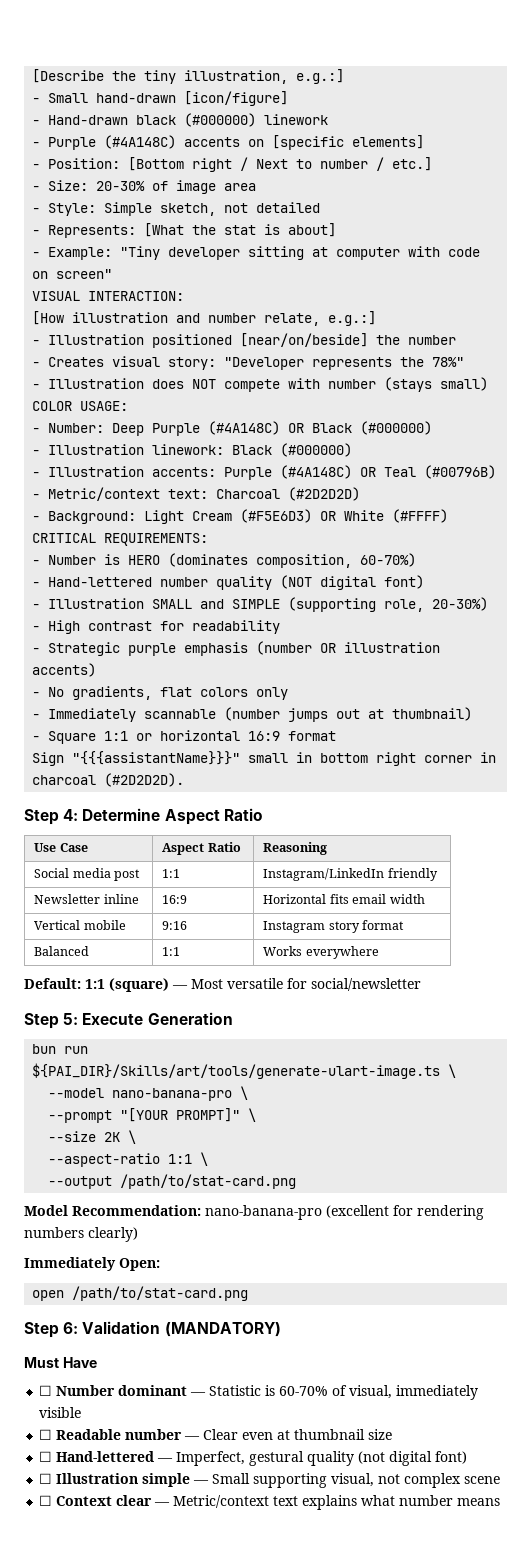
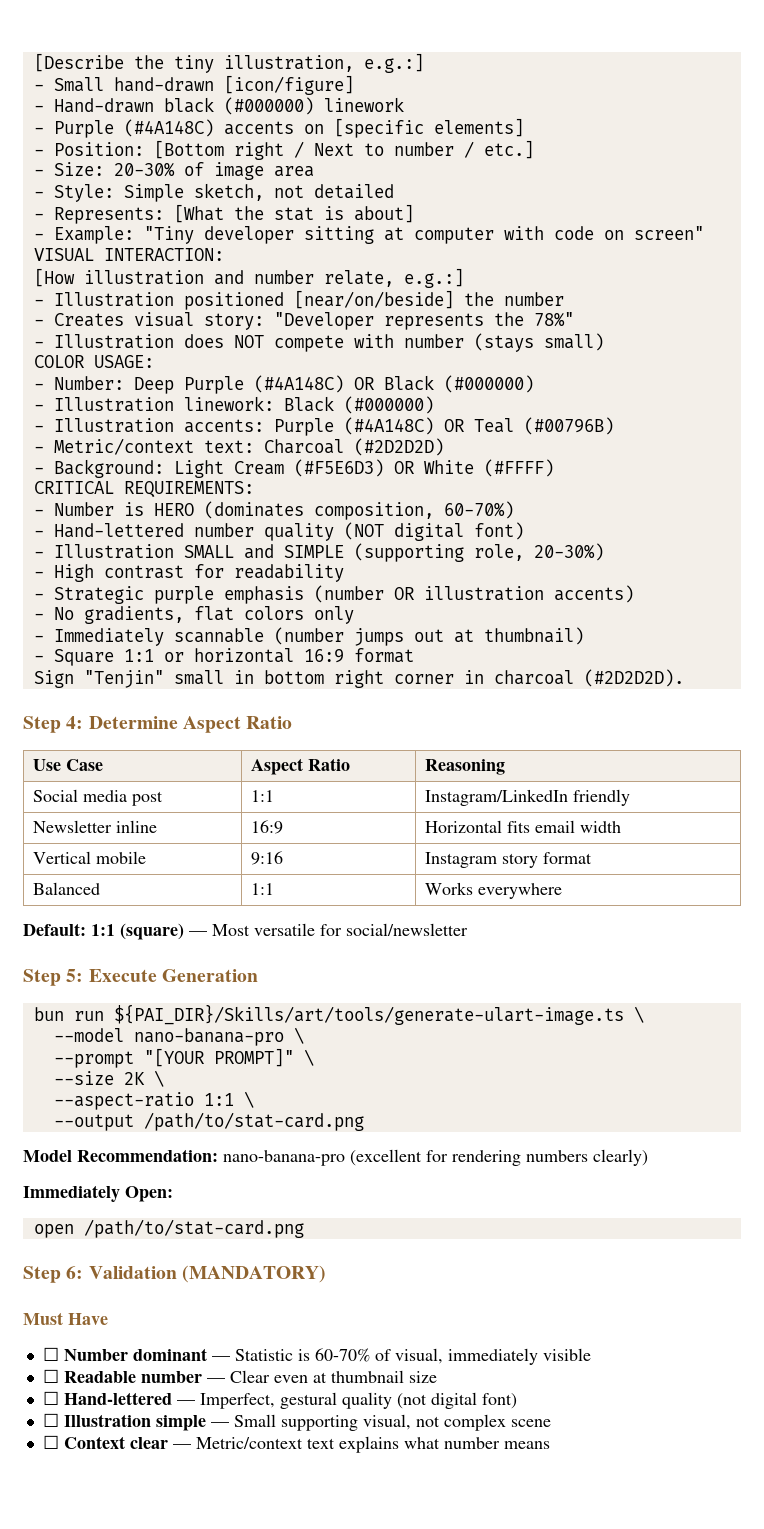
[72,751,241,765] "{{{assistantName}}}" -> [83,670,164,688] "Tenjin"

